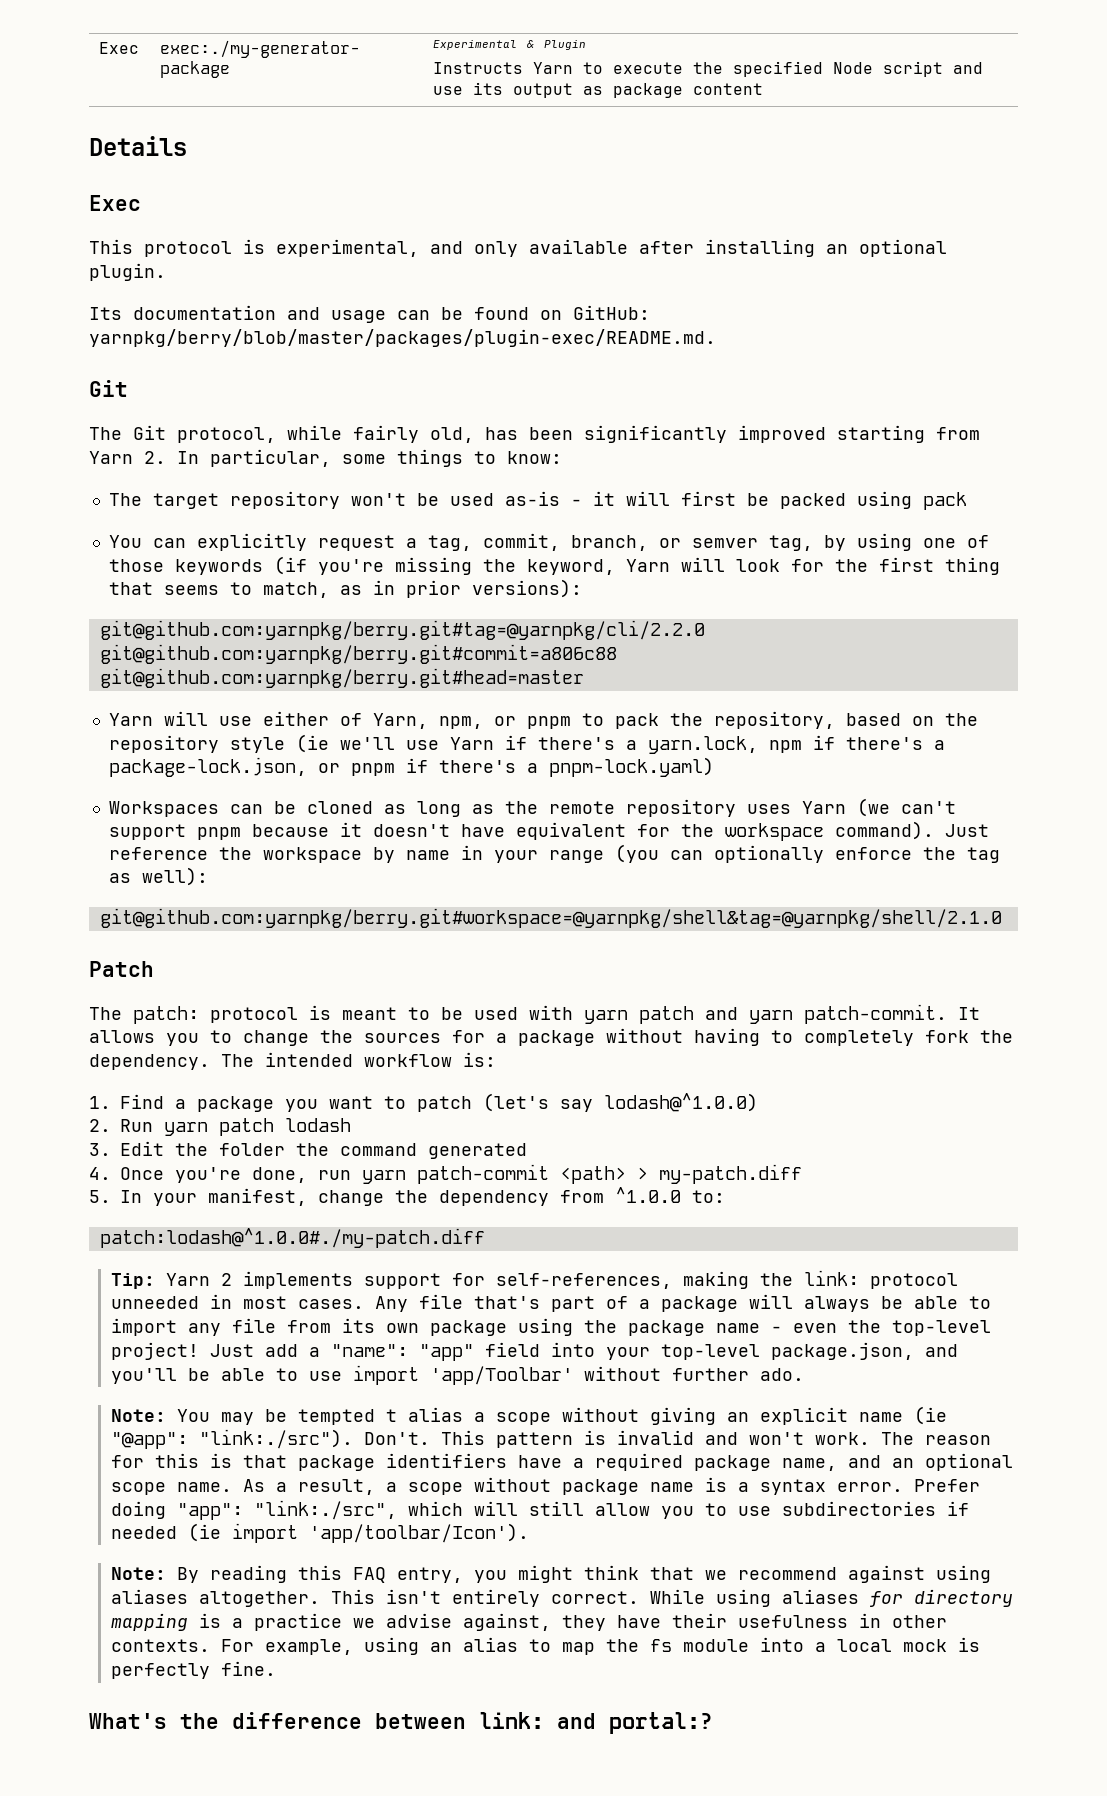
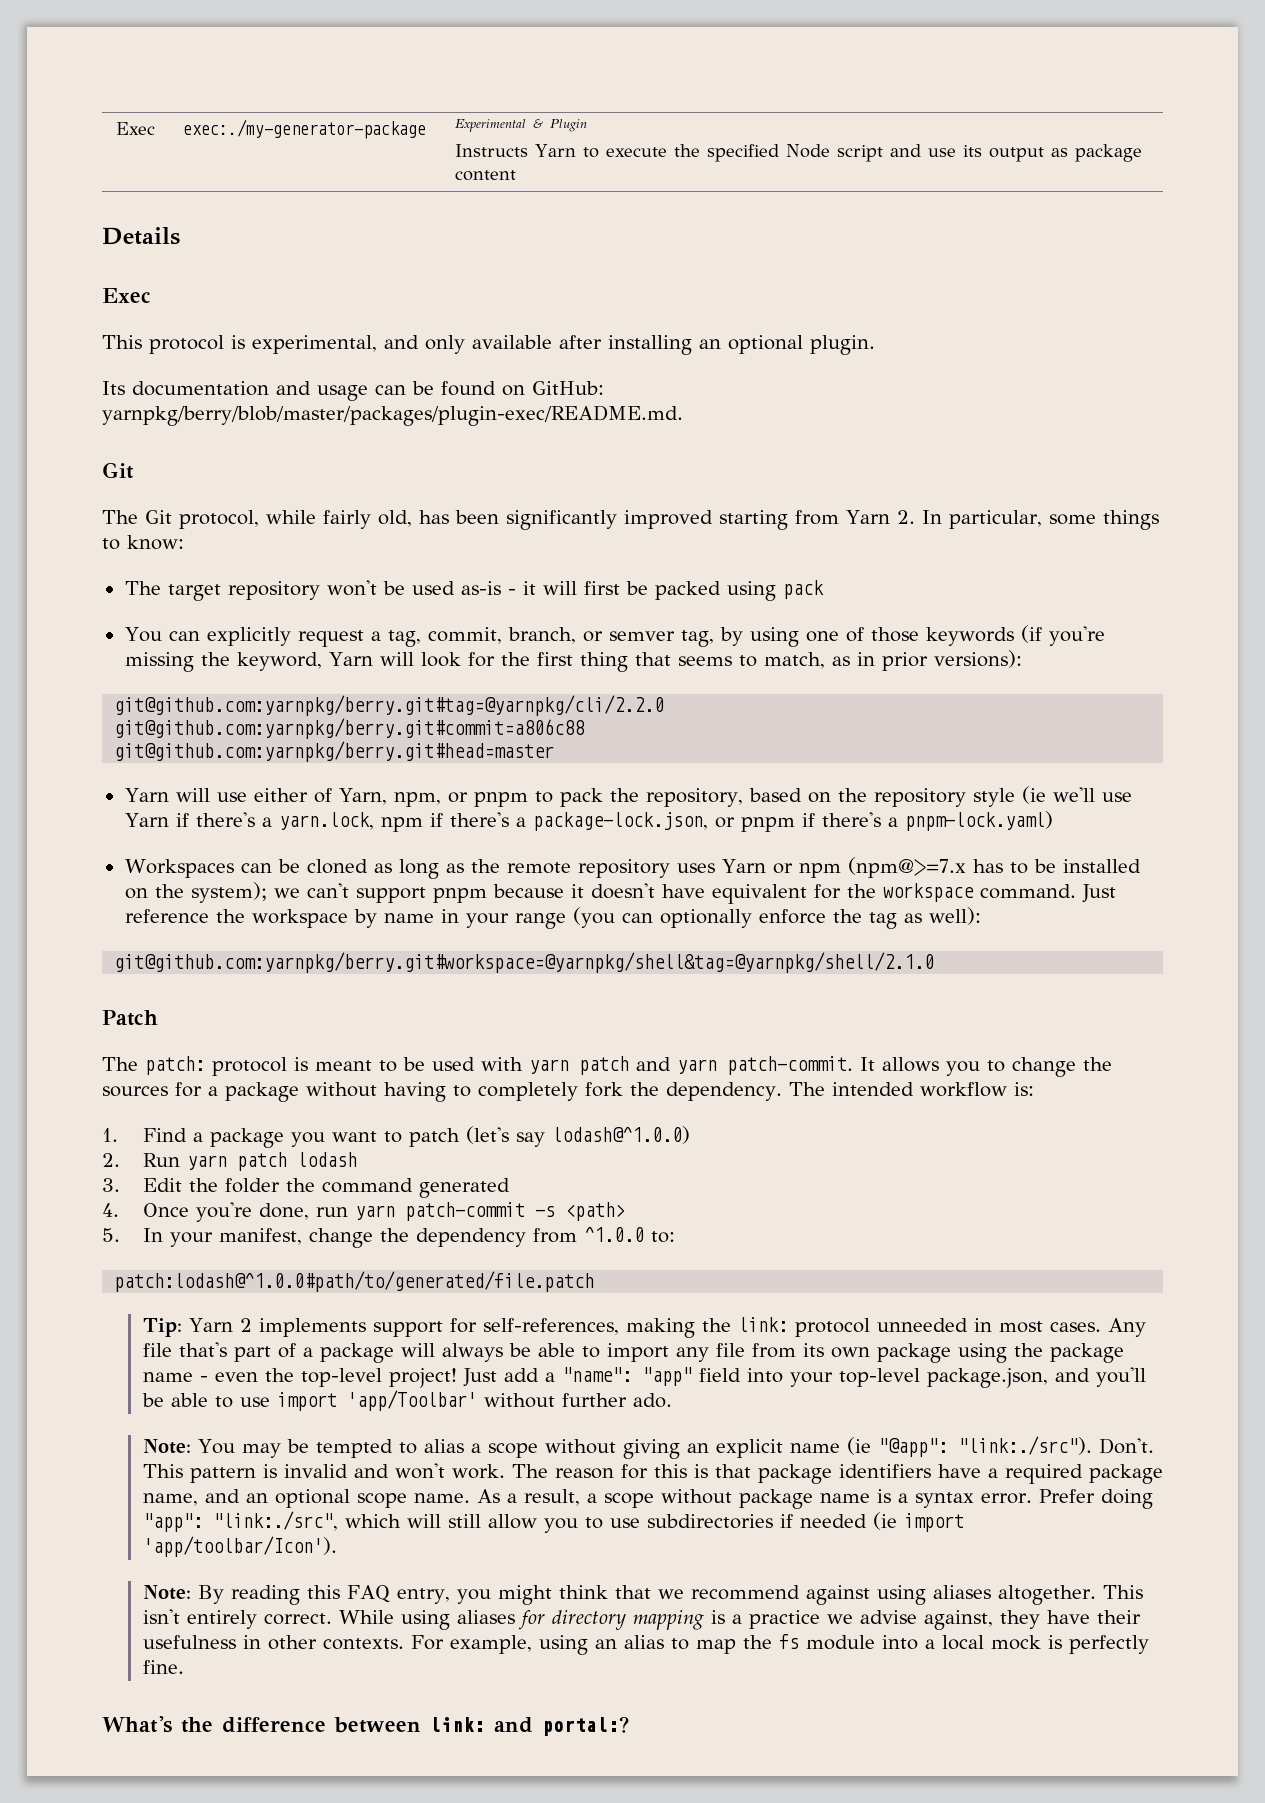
[856,798,890,817] (we -> [772,857,1141,878] [124,882,300,903] or npm (npm@>=7.x has to be installed on the system); we
[834,821,934,840] command). -> [979,884,1076,899] command.
(549, 1174) none -> [534,1206,555,1217] -s
[637,1164,802,1184] > my-patch.diff -> (625, 1211) none
[99,1228,485,1248] patch:lodash@^1.0.0#./my-patch.diff -> [114,1271,595,1292] patch:lodash@^1.0.0#path/to/generated/file.patch
[385,1409,397,1422] t -> [398,1442,417,1454] to

